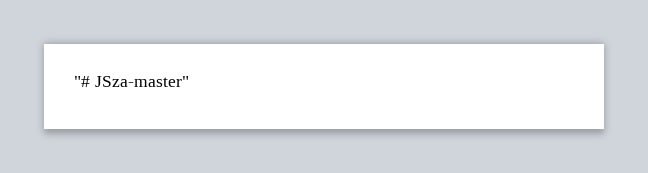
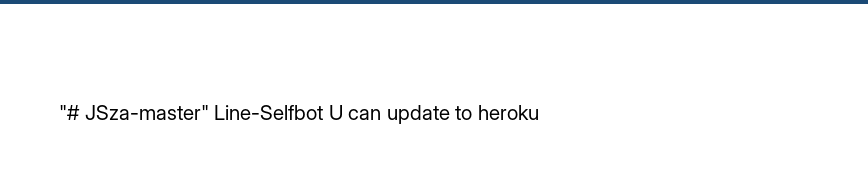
(189, 81) none -> [214,105,539,124] Line-Selfbot U can update to heroku

